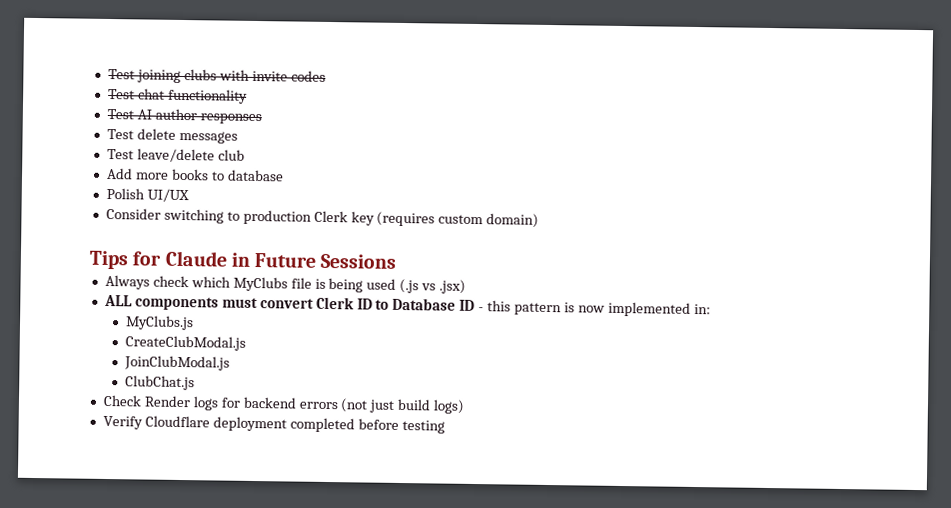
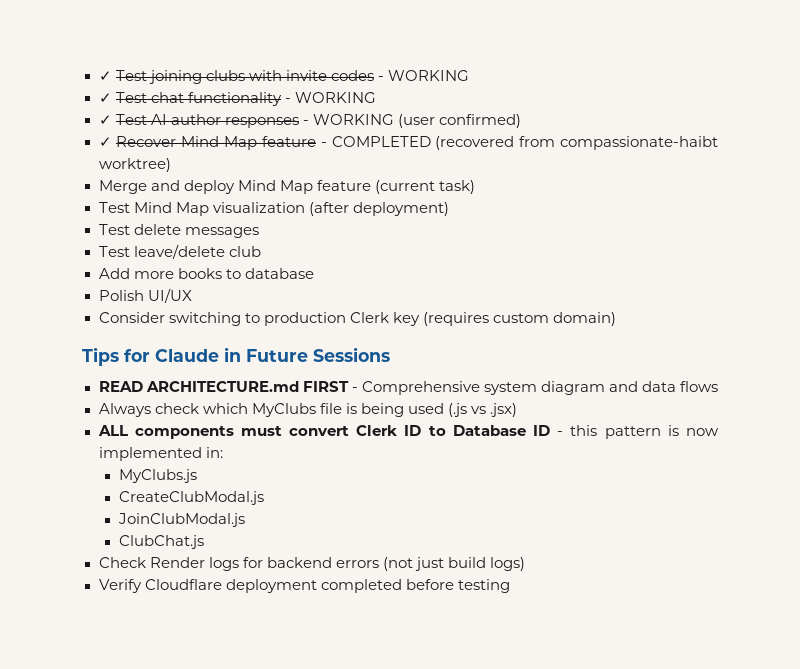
(107, 74) none -> [98,71,112,81] ✓
(326, 76) // -> [377,70,469,81] [98,93,112,103] - WORKING // ✓
(248, 96) // -> [284,92,376,103] [98,115,112,125] - WORKING // ✓
(262, 119) none -> [302,114,521,128] [98,136,718,150] [98,158,171,172] [98,180,475,194] [98,202,449,216] - WORKING (user confirmed) // ✓ Recover Mind Map feature - COMPLETED (recovered from compassionate-haibt worktree) // Merge and deploy Mind Map feature (current task) // Test Mind Map visualization (after deployment)
(397, 261) none -> [98,381,718,395] // READ ARCHITECTURE.md FIRST - Comprehensive system diagram and data flows

